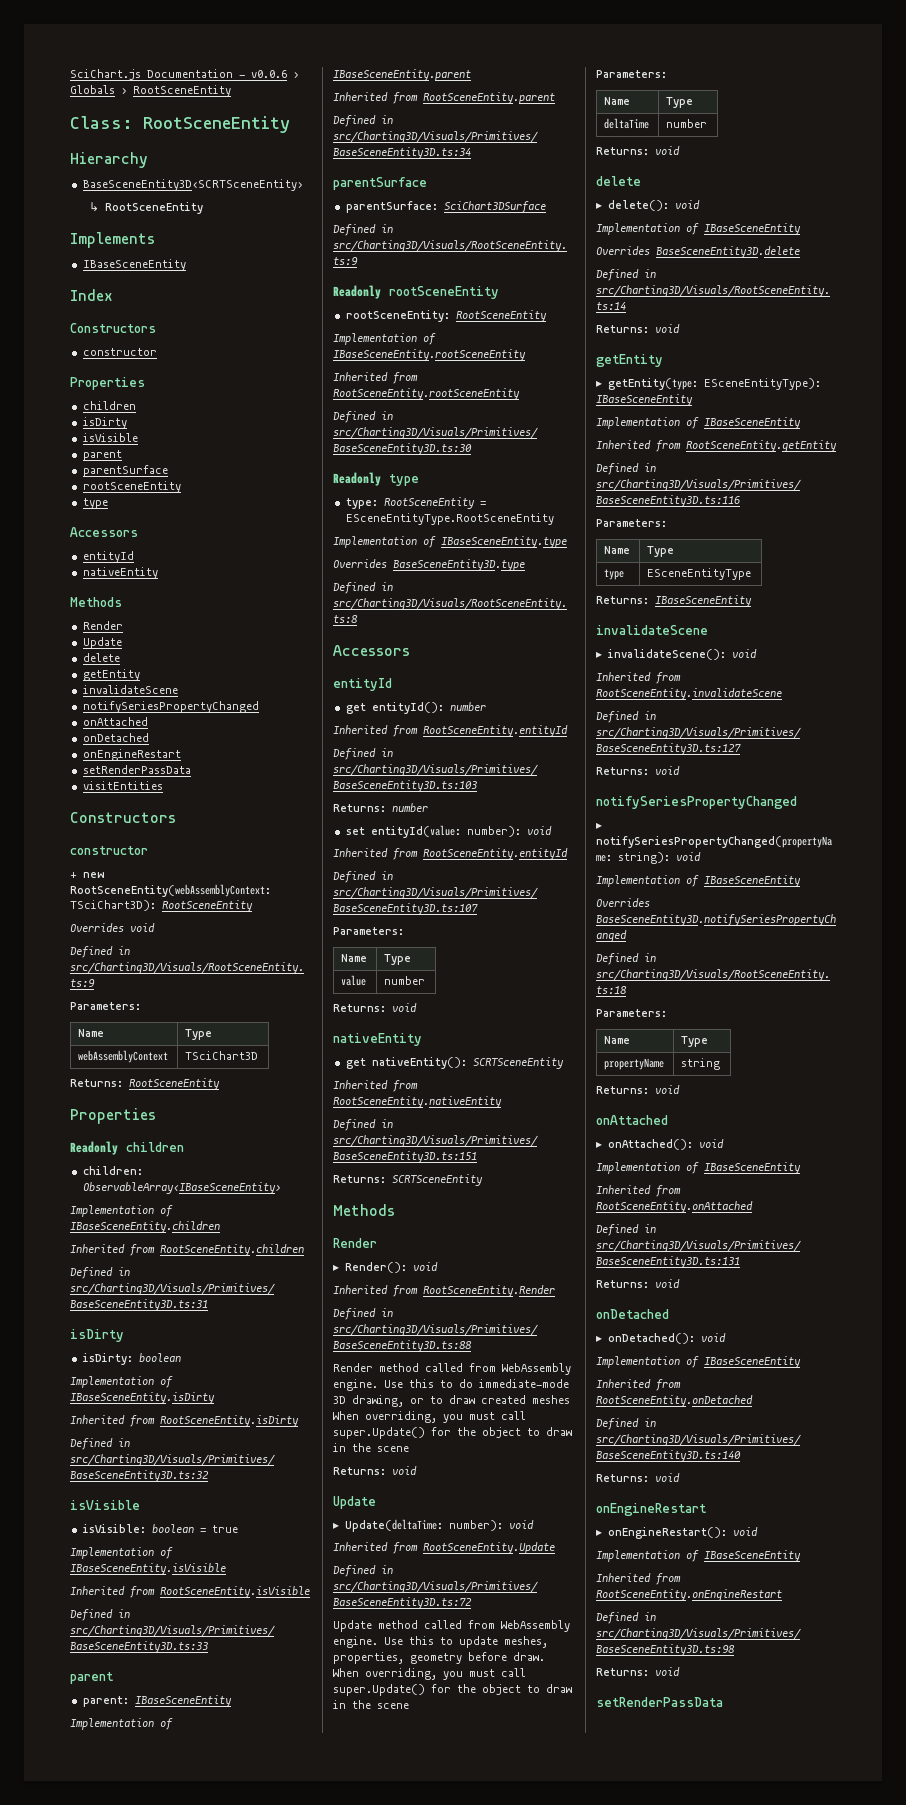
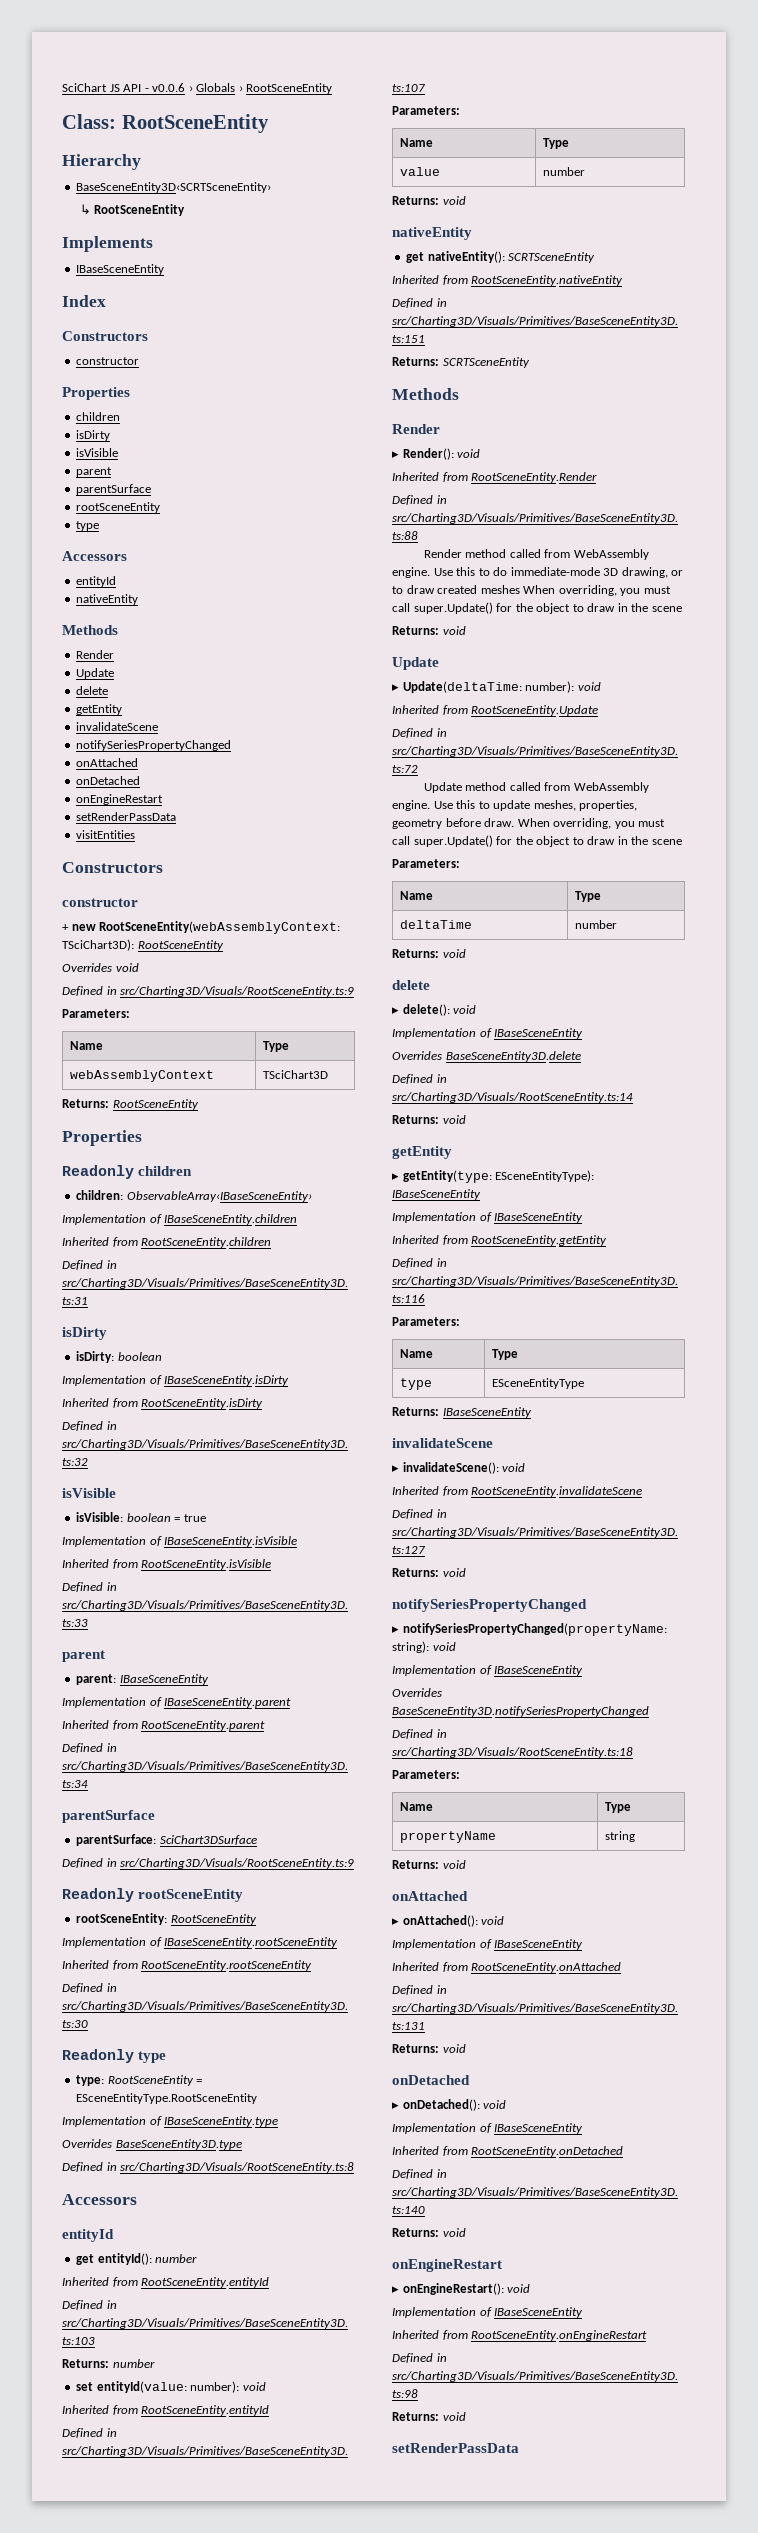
[70,69,233,80] SciChart.js Documentation -> [62,83,142,92] SciChart JS API

